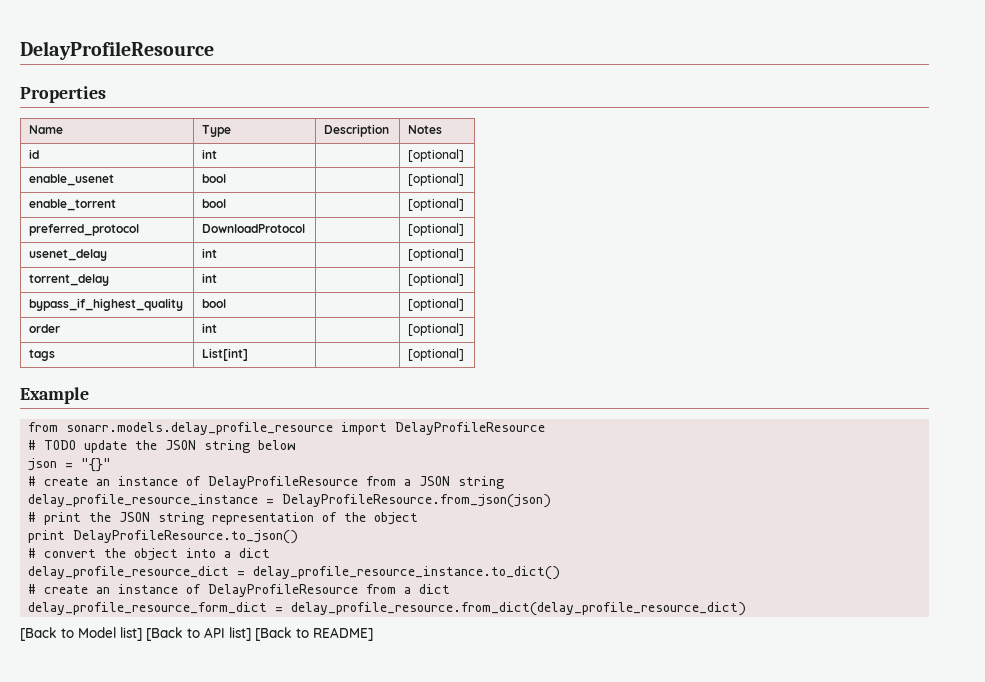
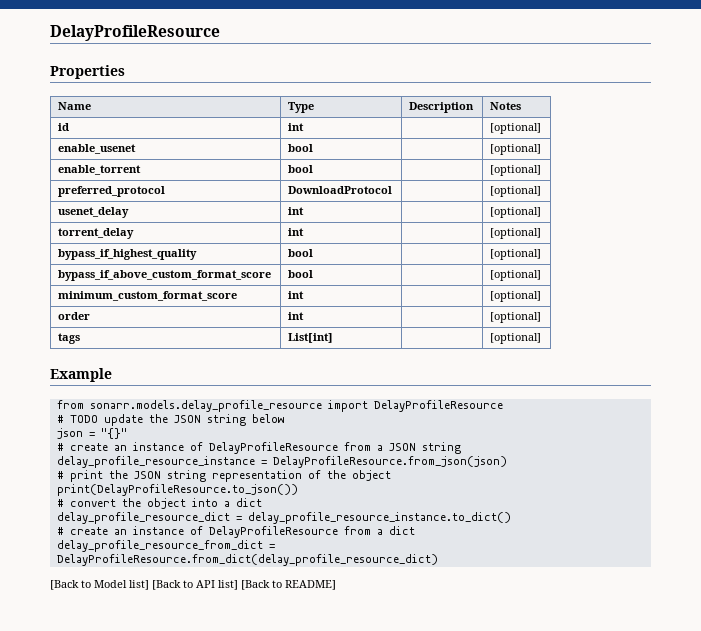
(465, 304) none -> [58,270,272,281] [288,270,314,278] [490,270,542,281] [58,291,238,301] [288,291,305,299] [490,291,542,302] // bypass_if_above_custom_format_score | bool | | [optional] // minimum_custom_format_score | int | | [optional]
[28,530,299,544] print DelayProfileResource.to_json() -> [56,484,298,496] print(DelayProfileResource.to_json())
[28,602,747,616] delay_profile_resource_form_dict = delay_profile_resource.from_dict(delay_profile_resource_dict) -> [56,540,275,552] [56,554,438,566] delay_profile_resource_from_dict = DelayProfileResource.from_dict(delay_profile_resource_dict)

